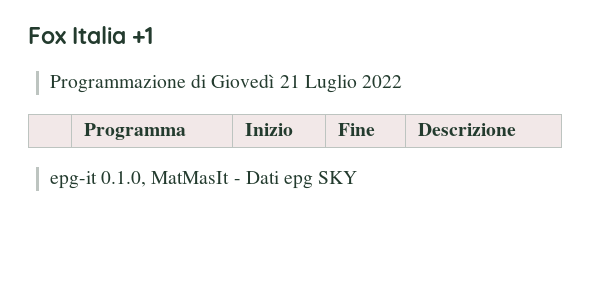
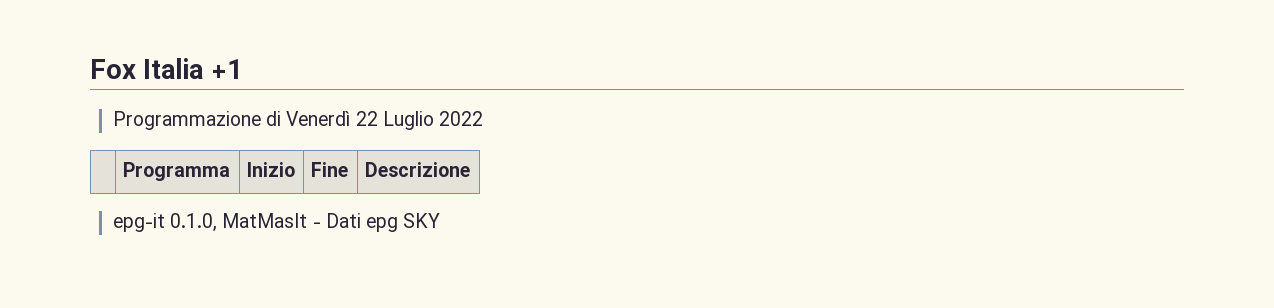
[211,74,300,88] Giovedì 21 -> [286,111,378,126] Venerdì 22

